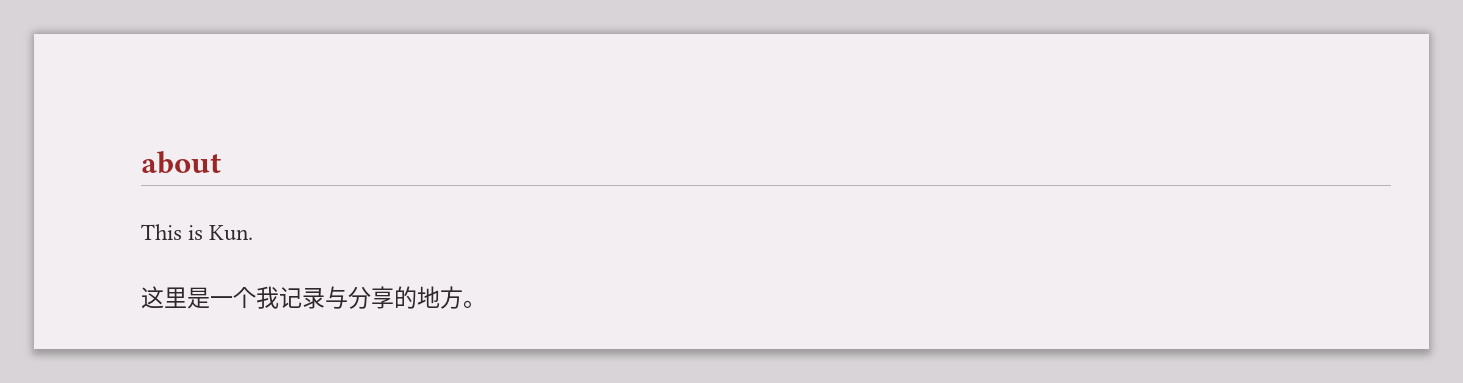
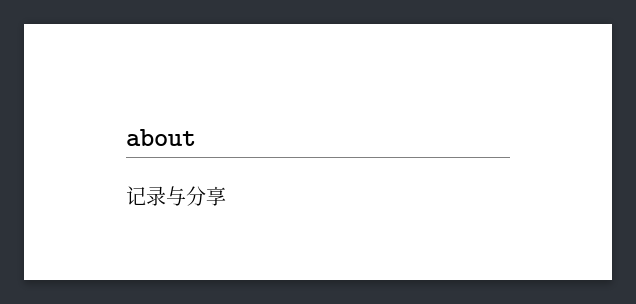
[141,224,254,241] [141,286,279,309] This is Kun. // 这里是一个我 -> (196, 138) none
[394,286,486,309] 的地方。 -> (226, 196) none

